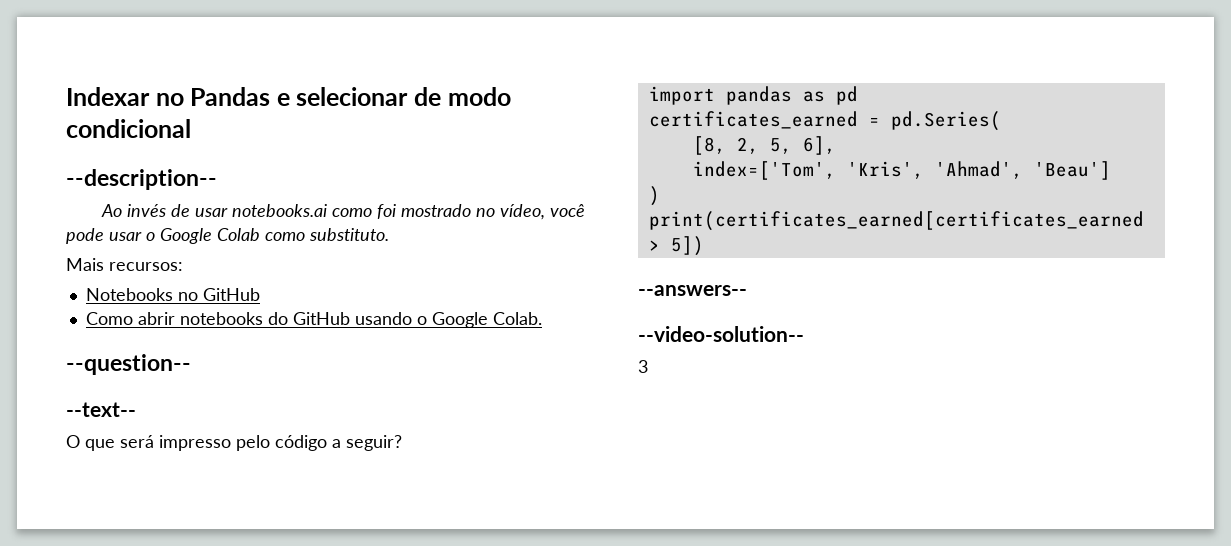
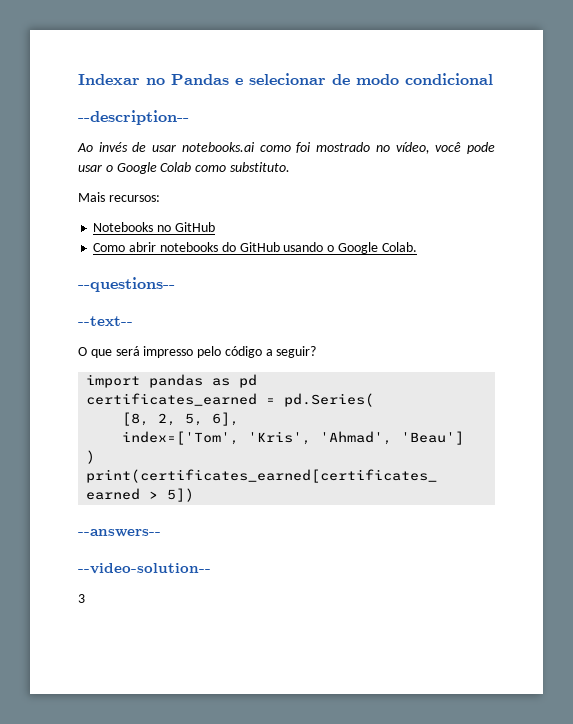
[66,354,191,375] --question-- -> [78,277,175,292] --questions--

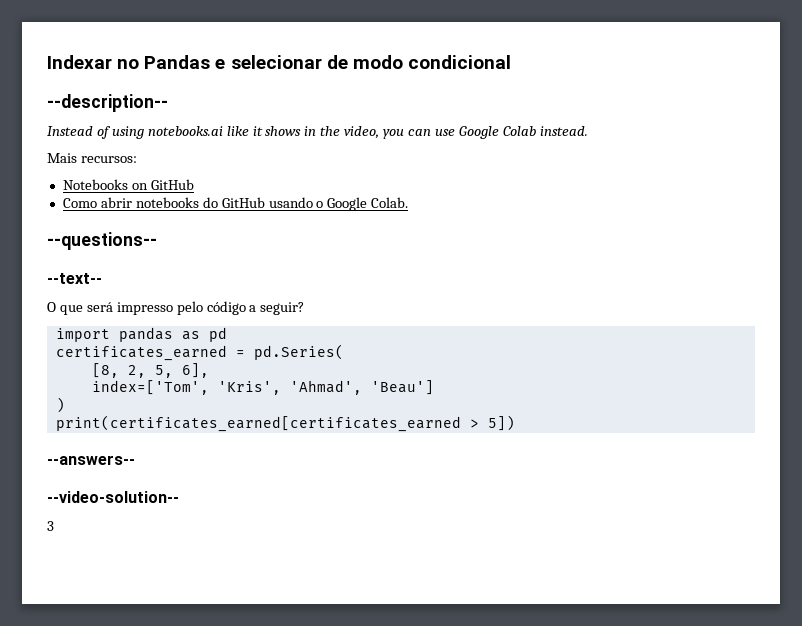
[77,142,495,154] [78,162,290,174] Ao invés de usar notebooks.ai como foi mostrado no vídeo, você pode usar o Google Colab como substituto. -> [47,126,588,139] Instead of using notebooks.ai like it shows in the video, you can use Google Colab instead.
[157,225,172,232] no -> [131,183,148,190] on

